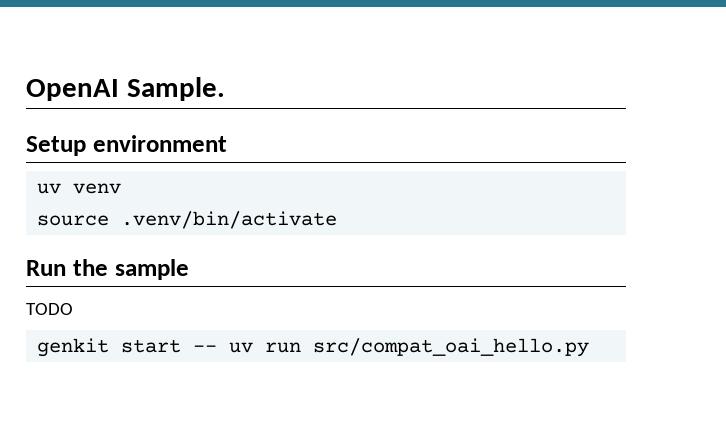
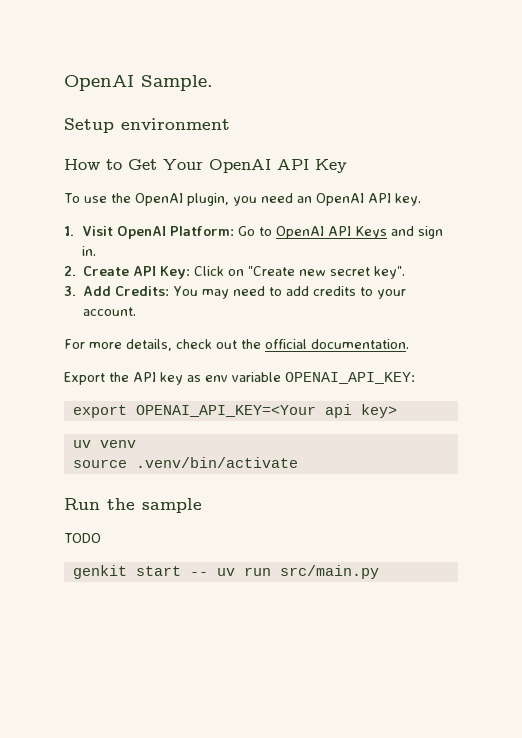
(227, 143) none -> [64,159,347,173] [64,193,421,206] [64,226,443,239] [81,246,96,256] [64,266,406,279] [64,286,407,299] [83,307,137,316] [64,339,409,351] [64,372,415,385] [72,404,397,418] // How to Get Your OpenAI API Key // To use the OpenAI plugin, you need an OpenAI API key. // 1. Visit OpenAI Platform: Go to OpenAI API Keys and sign in. // 2. Create API Key: Click on "Create new secret key". // 3. Add Credits: You may need to add credits to your account. // For more details, check out the official documentation. // Export the API key as env variable OPENAI_API_KEY: // export OPENAI_API_KEY=<Your api key>
[313,338,590,357] src/compat_oai_hello.py -> [279,565,379,579] src/main.py

